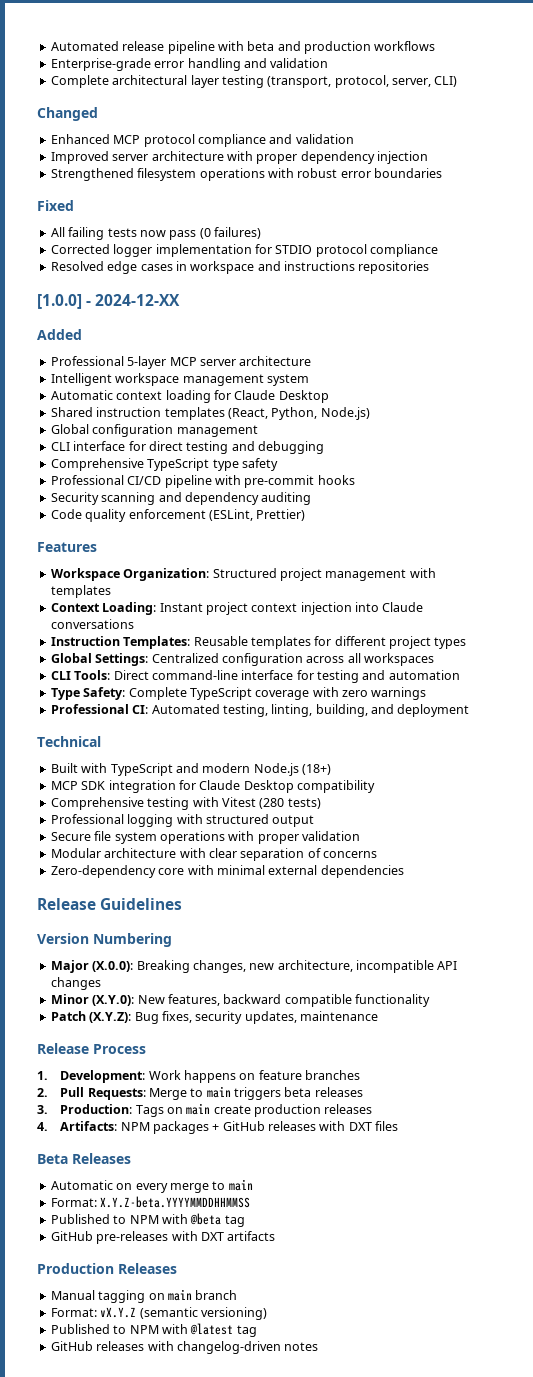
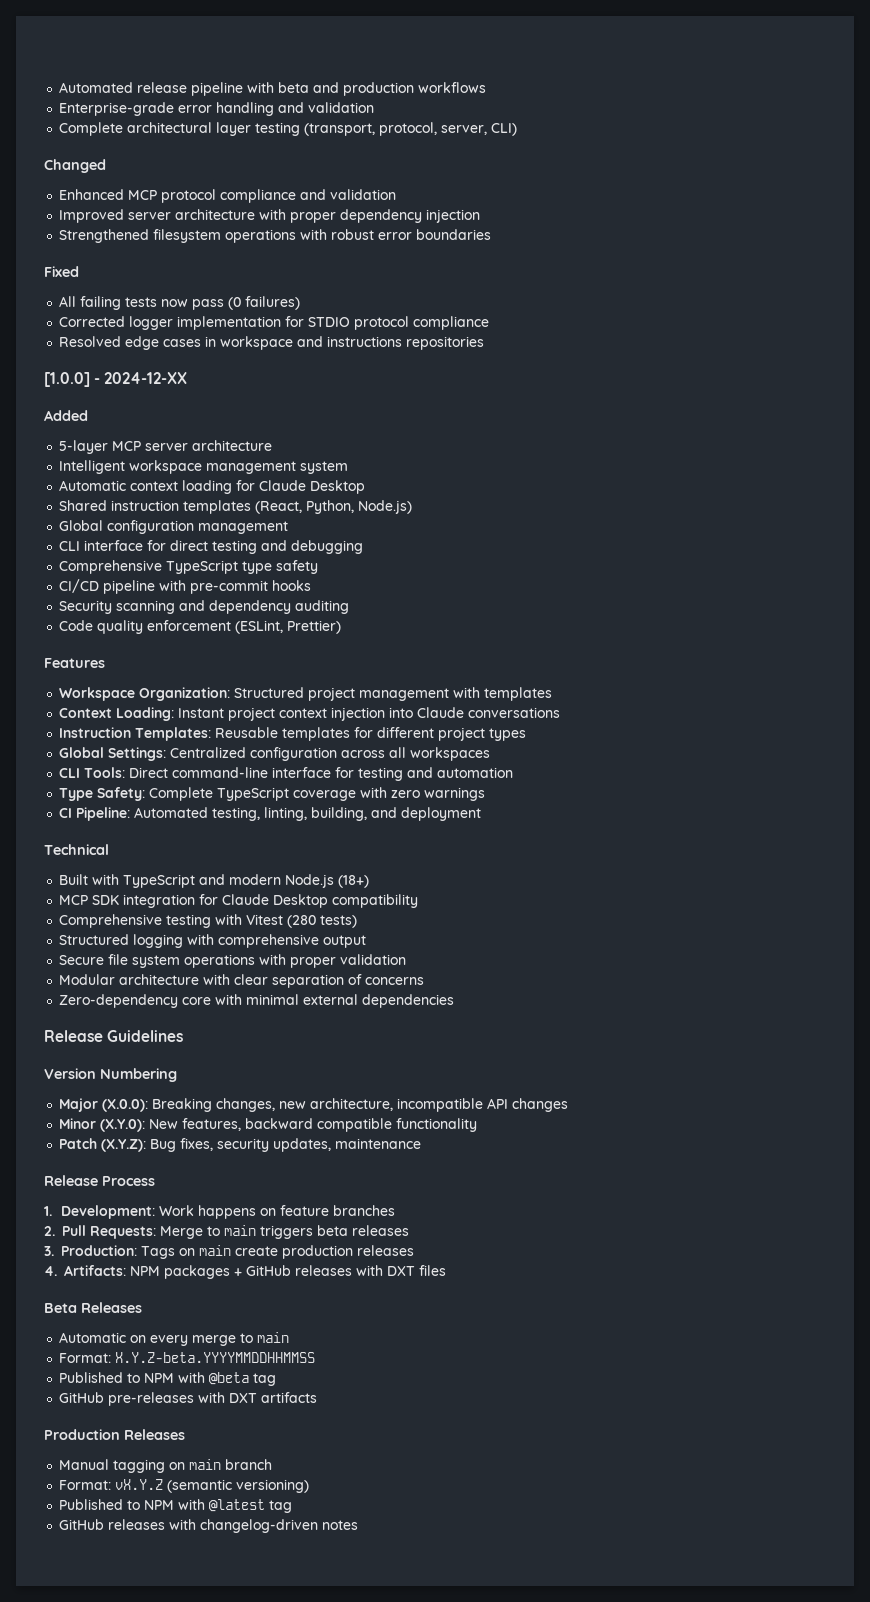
[50,356,124,366] Professional -> (88, 415) none
[50,475,124,485] Professional -> (319, 567) none
[50,704,149,714] Professional CI: -> [59,807,131,821] CI Pipeline:
[50,814,124,824] Professional -> [59,934,130,945] Structured
[205,814,269,824] structured -> [218,934,320,948] comprehensive

